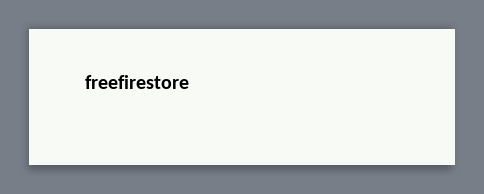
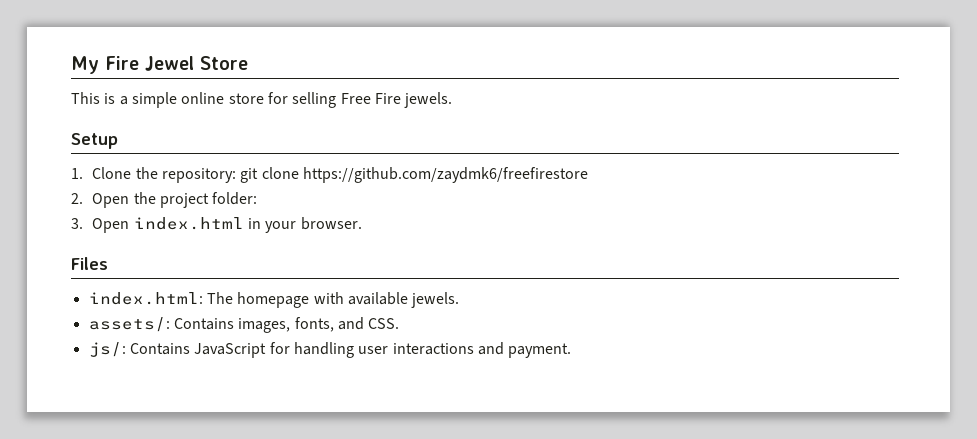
[85,75,189,89] freefirestore -> [71,56,248,74] [71,92,453,108] [71,133,118,149] [71,167,588,183] [71,192,258,208] [71,217,362,233] [71,257,108,270] [88,292,460,308] [88,317,400,333] [88,342,572,358] My Fire Jewel Store // This is a simple online store for selling Free Fire jewels. // Setup // 1. Clone the repository: git clone https://github.com/zaydmk6/freefirestore // 2. Open the project folder: // 3. Open index.html in your browser. // Files // index.html: The homepage with available jewels. // assets/: Contains images, fonts, and CSS. // js/: Contains JavaScript for handling user interactions and payment.

